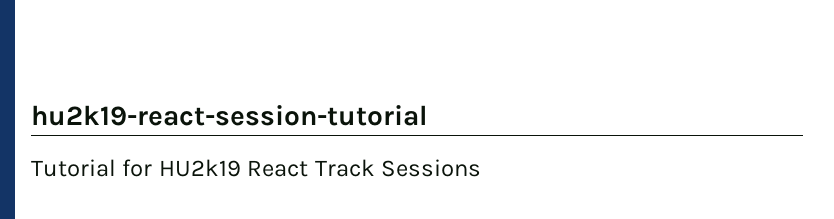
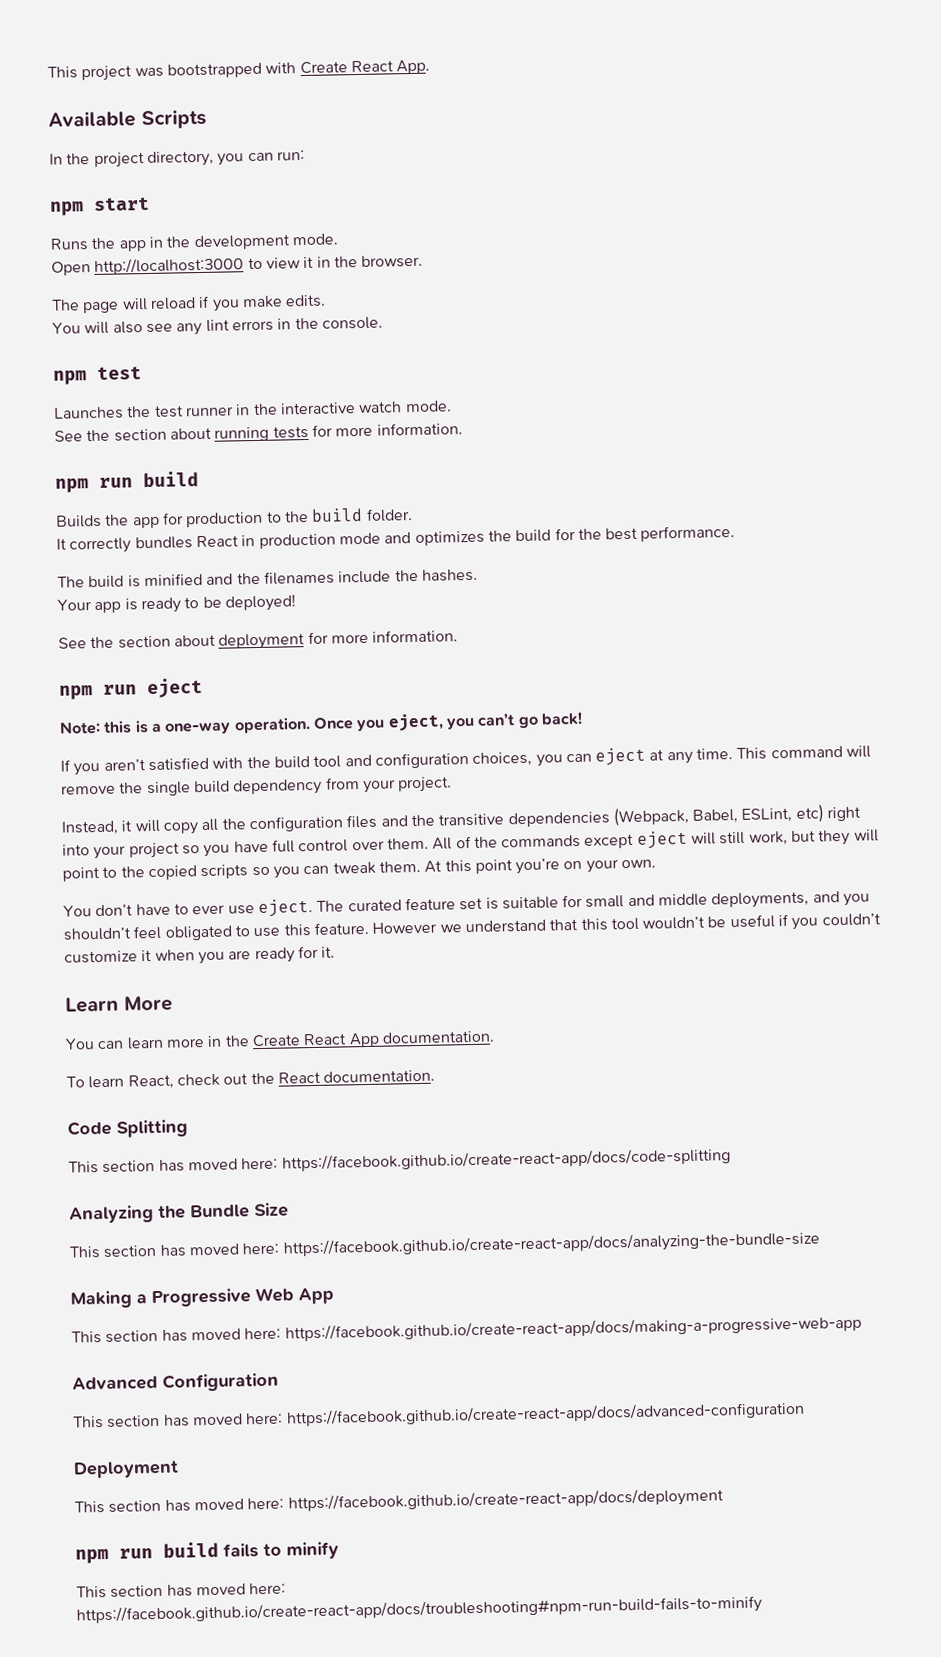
[31,105,428,126] [31,159,482,177] hu2k19-react-session-tutorial // Tutorial for HU2k19 React Track Sessions -> [47,59,431,82] [48,108,207,130] [49,150,305,168] [50,196,150,216] [50,233,338,252] [51,254,424,276] [51,294,327,314] [52,316,383,336] [53,366,142,385] [53,400,452,420] [54,422,463,442] [55,471,199,493] [56,507,413,529] [56,524,736,554] [57,568,478,589] [57,594,296,614] [58,629,459,650] [59,678,203,700] [59,711,583,735] [60,745,872,776] [61,776,453,797] [61,804,862,836] [62,829,879,860] [62,858,657,882] [63,891,871,918] [63,913,881,941] [64,945,336,965] [65,995,173,1013] [65,1030,495,1050] [66,1069,436,1090] [67,1119,188,1138] [68,1147,731,1174] [69,1202,289,1224] [69,1230,820,1259] [70,1287,334,1309] [71,1314,862,1344] [72,1372,279,1392] [73,1400,805,1429] [73,1460,179,1479] [74,1487,724,1514] [75,1541,339,1564] [76,1582,287,1599] [76,1594,762,1625] This project was bootstrapped with Create React App. // Available Scripts // In the project directory, you can run: // npm start // Runs the app in the development mode. // Open http://localhost:3000 to view it in the browser. // The page will reload if you make edits. // You will also see any lint errors in the console. // npm test // Launches the test runner in the interactive watch mode. // See the section about running tests for more information. // npm run build // Builds the app for production to the build folder. // It correctly bundles React in production mode and optimizes the build for the best performance. // The build is minified and the filenames include the hashes. // Your app is ready to be deployed! // See the section about deployment for more information. // npm run eject // Note: this is a one-way operation. Once you eject, you can’t go back! // If you aren’t satisfied with the build tool and configuration choices, you can eject at any time. This command will remove the single build dependency from your project. // Instead, it will copy all the configuration files and the transitive dependencies (Webpack, Babel, ESLint, etc) right into your project so you have full control over them. All of the commands except eject will still work, but they will point to the copied scripts so you can tweak them. At this point you’re on your own. // You don’t have to ever use eject. The curated feature set is suitable for small and middle deployments, and you shouldn’t feel obligated to use this feature. However we understand that this tool wouldn’t be useful if you couldn’t customize it when you are ready for it. // Learn More // You can learn more in the Create React App documentation. // To learn React, check out the React documentation. // Code Splitting // This section has moved here: https://facebook.github.io/create-react-app/docs/code-splitting // Analyzing the Bundle Size // This section has moved here: https://facebook.github.io/create-react-app/docs/analyzing-the-bundle-size // Making a Progressive Web App // This section has moved here: https://facebook.github.io/create-react-app/docs/making-a-progressive-web-app // Advanced Configuration // This section has moved here: https://facebook.github.io/create-react-app/docs/advanced-configuration // Deployment // This section has moved here: https://facebook.github.io/create-react-app/docs/deployment // npm run build fails to minify // This section has moved here: https://facebook.github.io/create-react-app/docs/troubleshooting#npm-run-build-fails-to-minify

